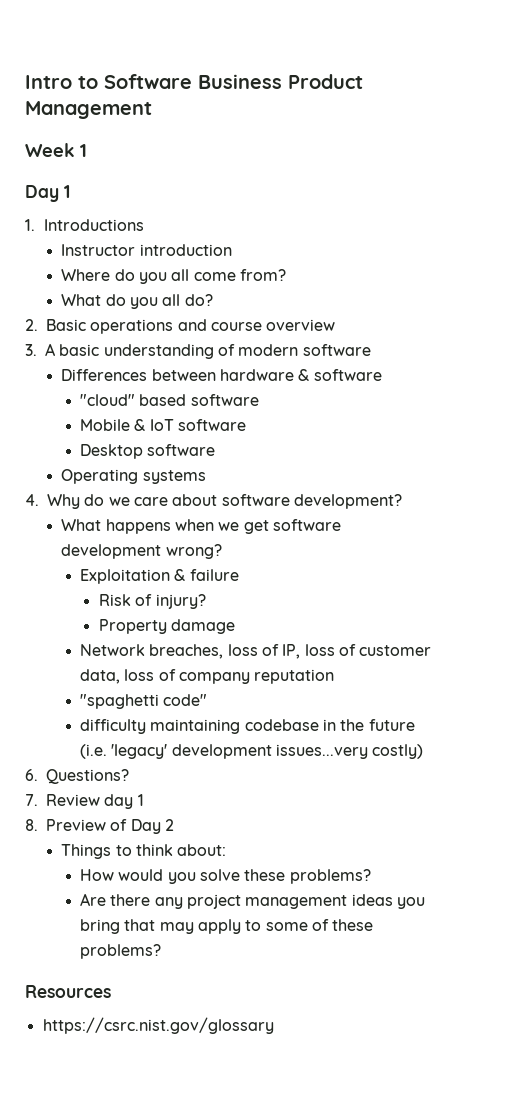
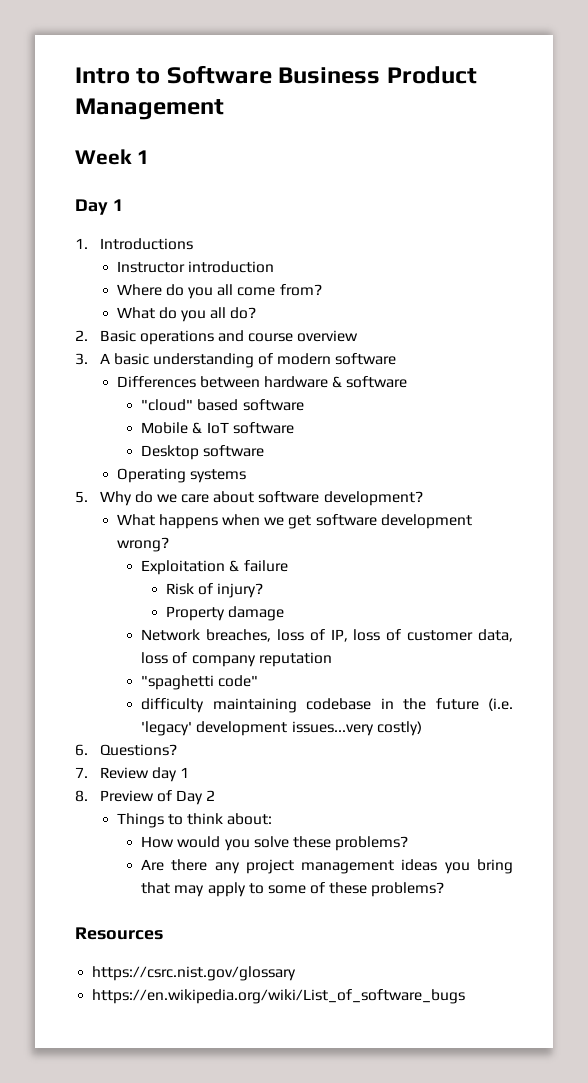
[25,494,39,506] 4. -> [75,491,88,503] 5.
(274, 1025) none -> [92,989,466,1004] // https://en.wikipedia.org/wiki/List_of_software_bugs

